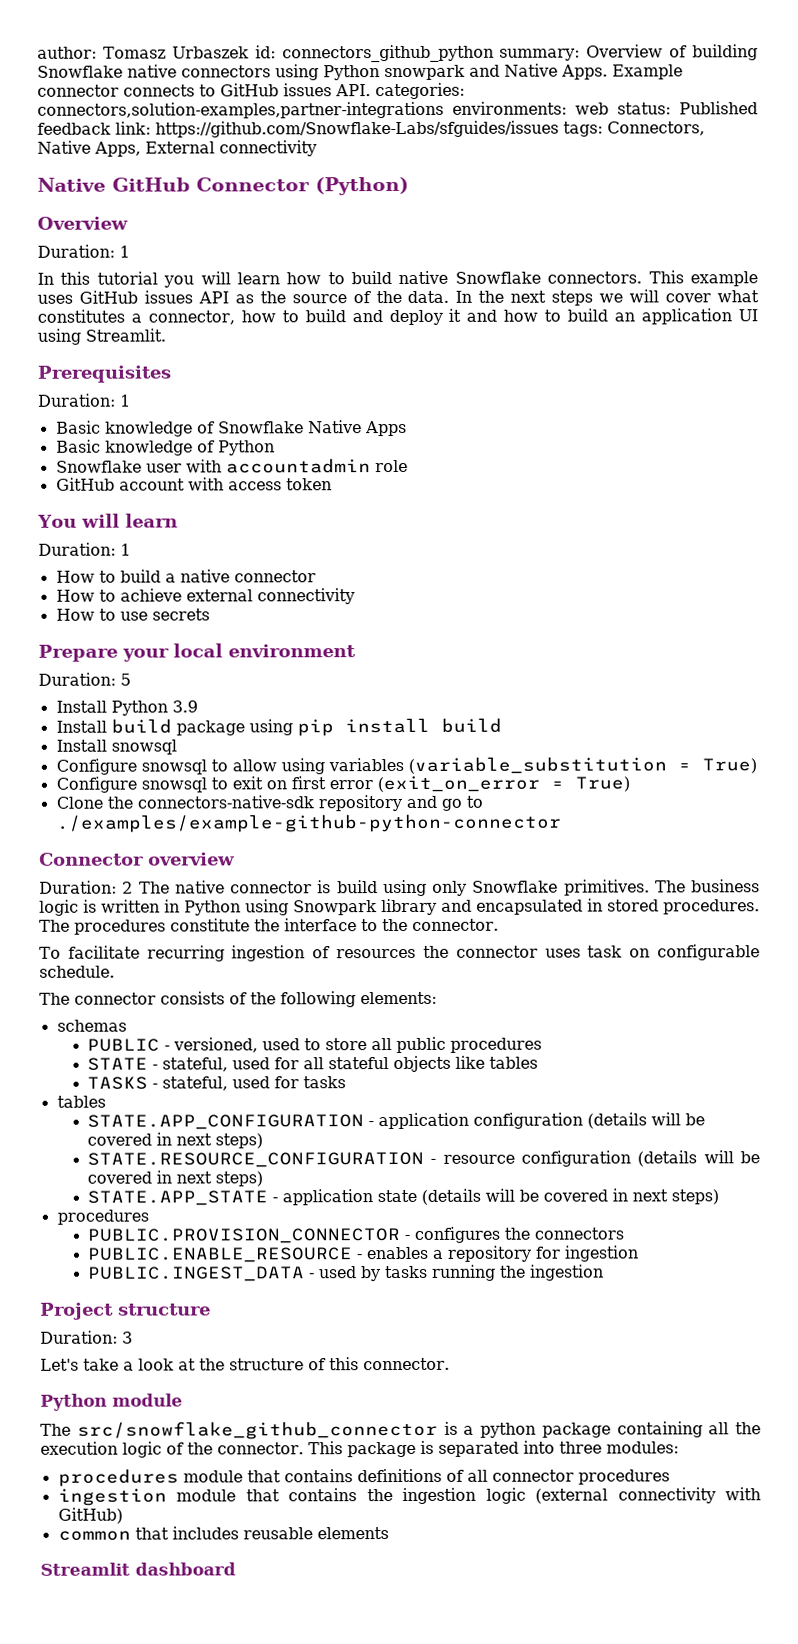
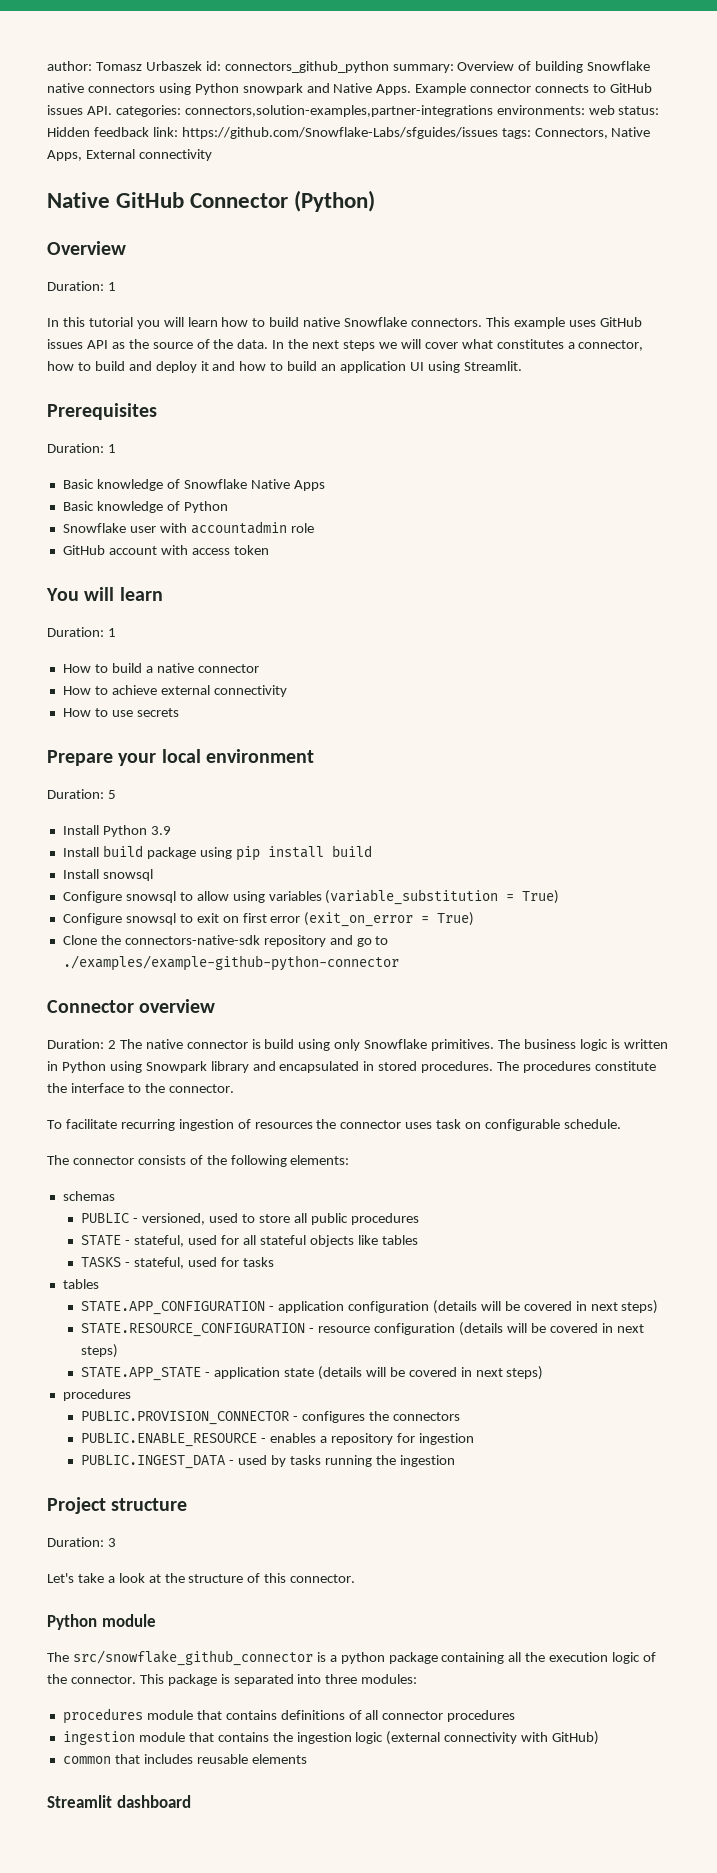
[679,101,758,115] Published -> [47,127,90,137] Hidden

